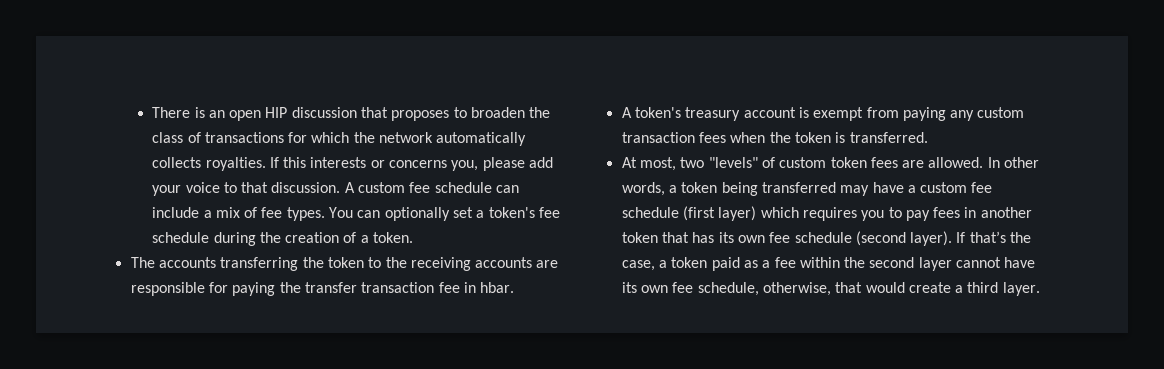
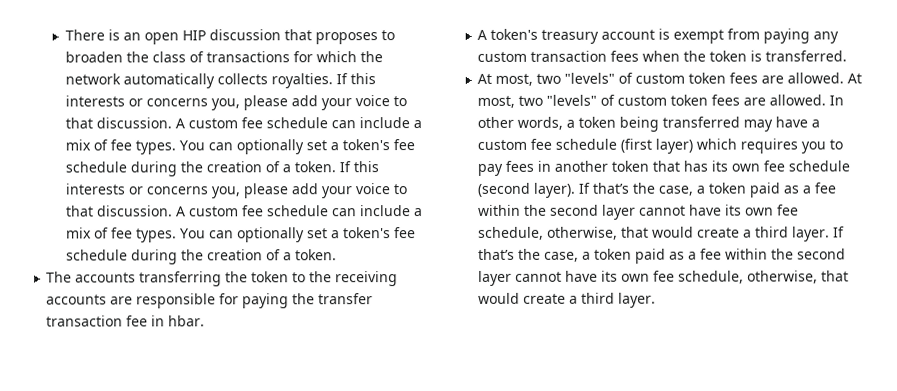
(414, 237) none -> [338,161,379,173] [64,183,407,199] [65,205,423,217] [65,227,416,243] [65,249,337,265] If this interests or concerns you, please add your voice to that discussion. A custom fee schedule can include a mix of fee types. You can optionally set a token's fee schedule during the creation of a token.
(984, 162) none -> [847,73,863,84] [477,94,827,108] At most, two "levels" of custom token fees are allowed.
(1040, 289) none -> [833,226,846,238] [478,248,847,264] [478,270,850,286] [478,292,657,308] If that’s the case, a token paid as a fee within the second layer cannot have its own fee schedule, otherwise, that would create a third layer.

